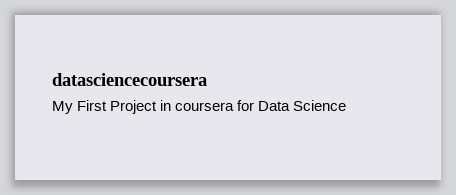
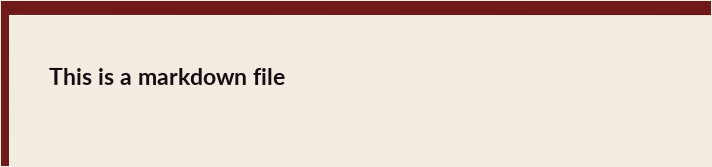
[52,73,207,86] [52,100,347,114] datasciencecoursera // My First Project in coursera for Data Science -> [48,67,287,85] This is a markdown file

